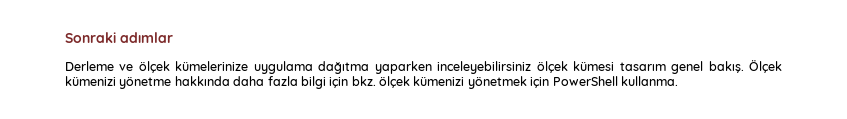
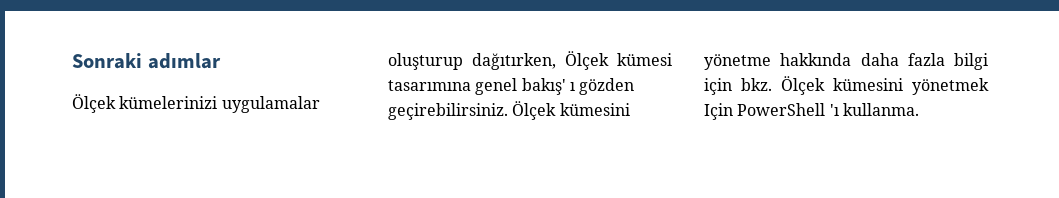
[65,60,782,74] [65,76,116,86] Derleme ve ölçek kümelerinize uygulama dağıtma yaparken inceleyebilirsiniz ölçek kümesi tasarım genel bakış. Ölçek kümenizi -> [72,94,320,113] [388,51,672,70] [388,78,635,95] [388,101,630,120] Ölçek kümelerinizi uygulamalar oluşturup dağıtırken, Ölçek kümesi tasarımına genel bakış' ı gözden geçirebilirsiniz. Ölçek kümesini
[379,76,618,89] ölçek kümenizi yönetmek için PowerShell -> [781,76,989,95] [704,103,839,120] Ölçek kümesini yönetmek Için PowerShell 'ı

